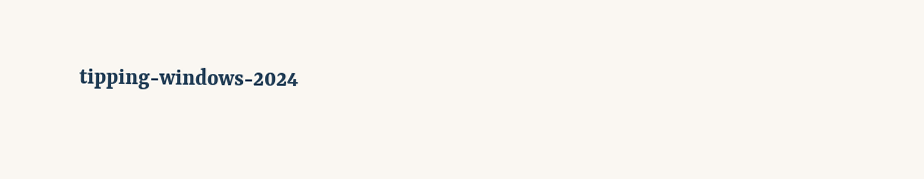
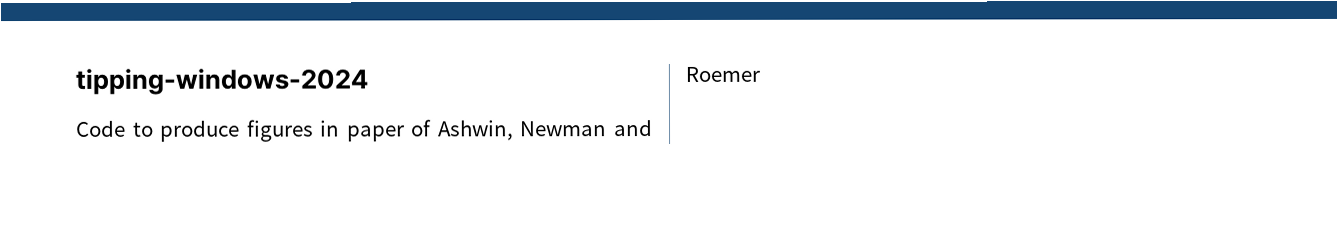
(299, 79) none -> [76,119,653,142] [685,66,760,82] // Code to produce figures in paper of Ashwin, Newman and Roemer

